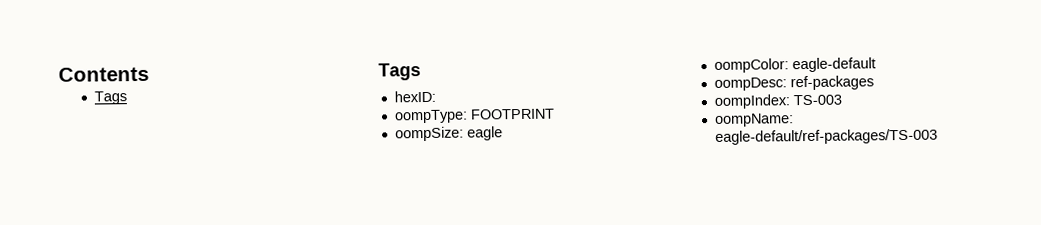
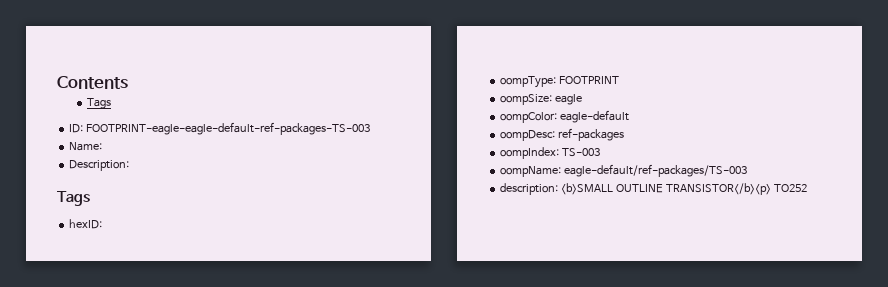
(128, 98) none -> [69,122,371,135] [69,142,103,151] [69,160,130,171] // ID: FOOTPRINT-eagle-eagle-default-ref-packages-TS-003 // Name: // Description:
(938, 136) none -> [500,183,807,195] // description: <b>SMALL OUTLINE TRANSISTOR</b><p> TO252

